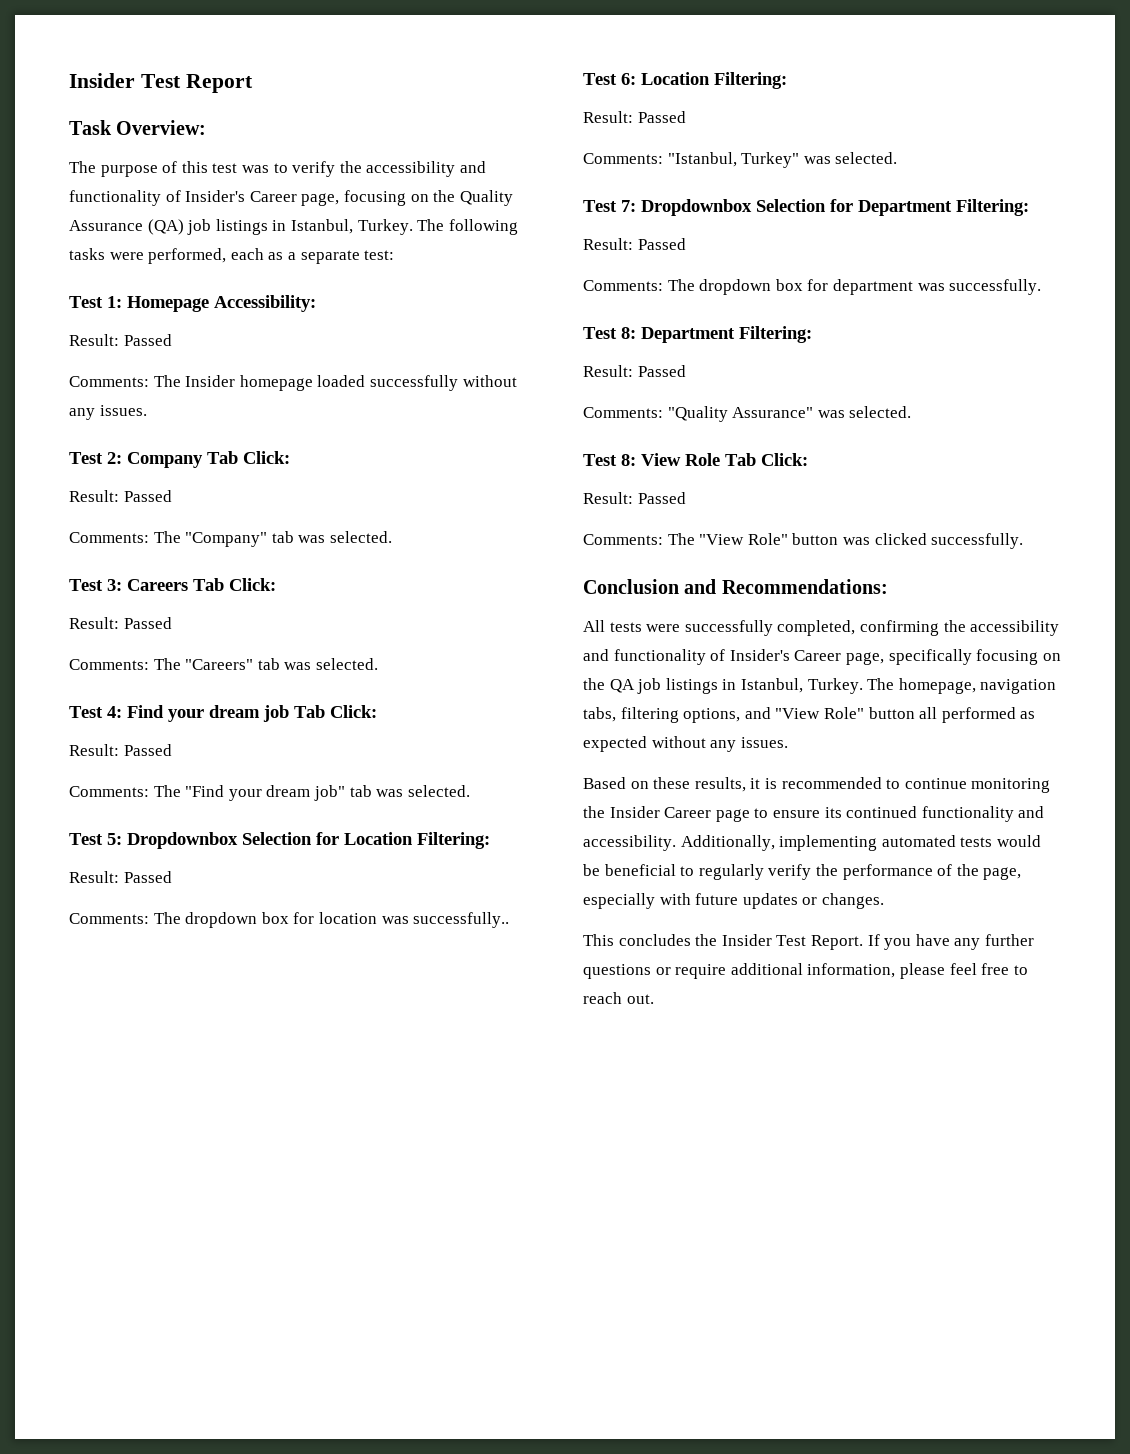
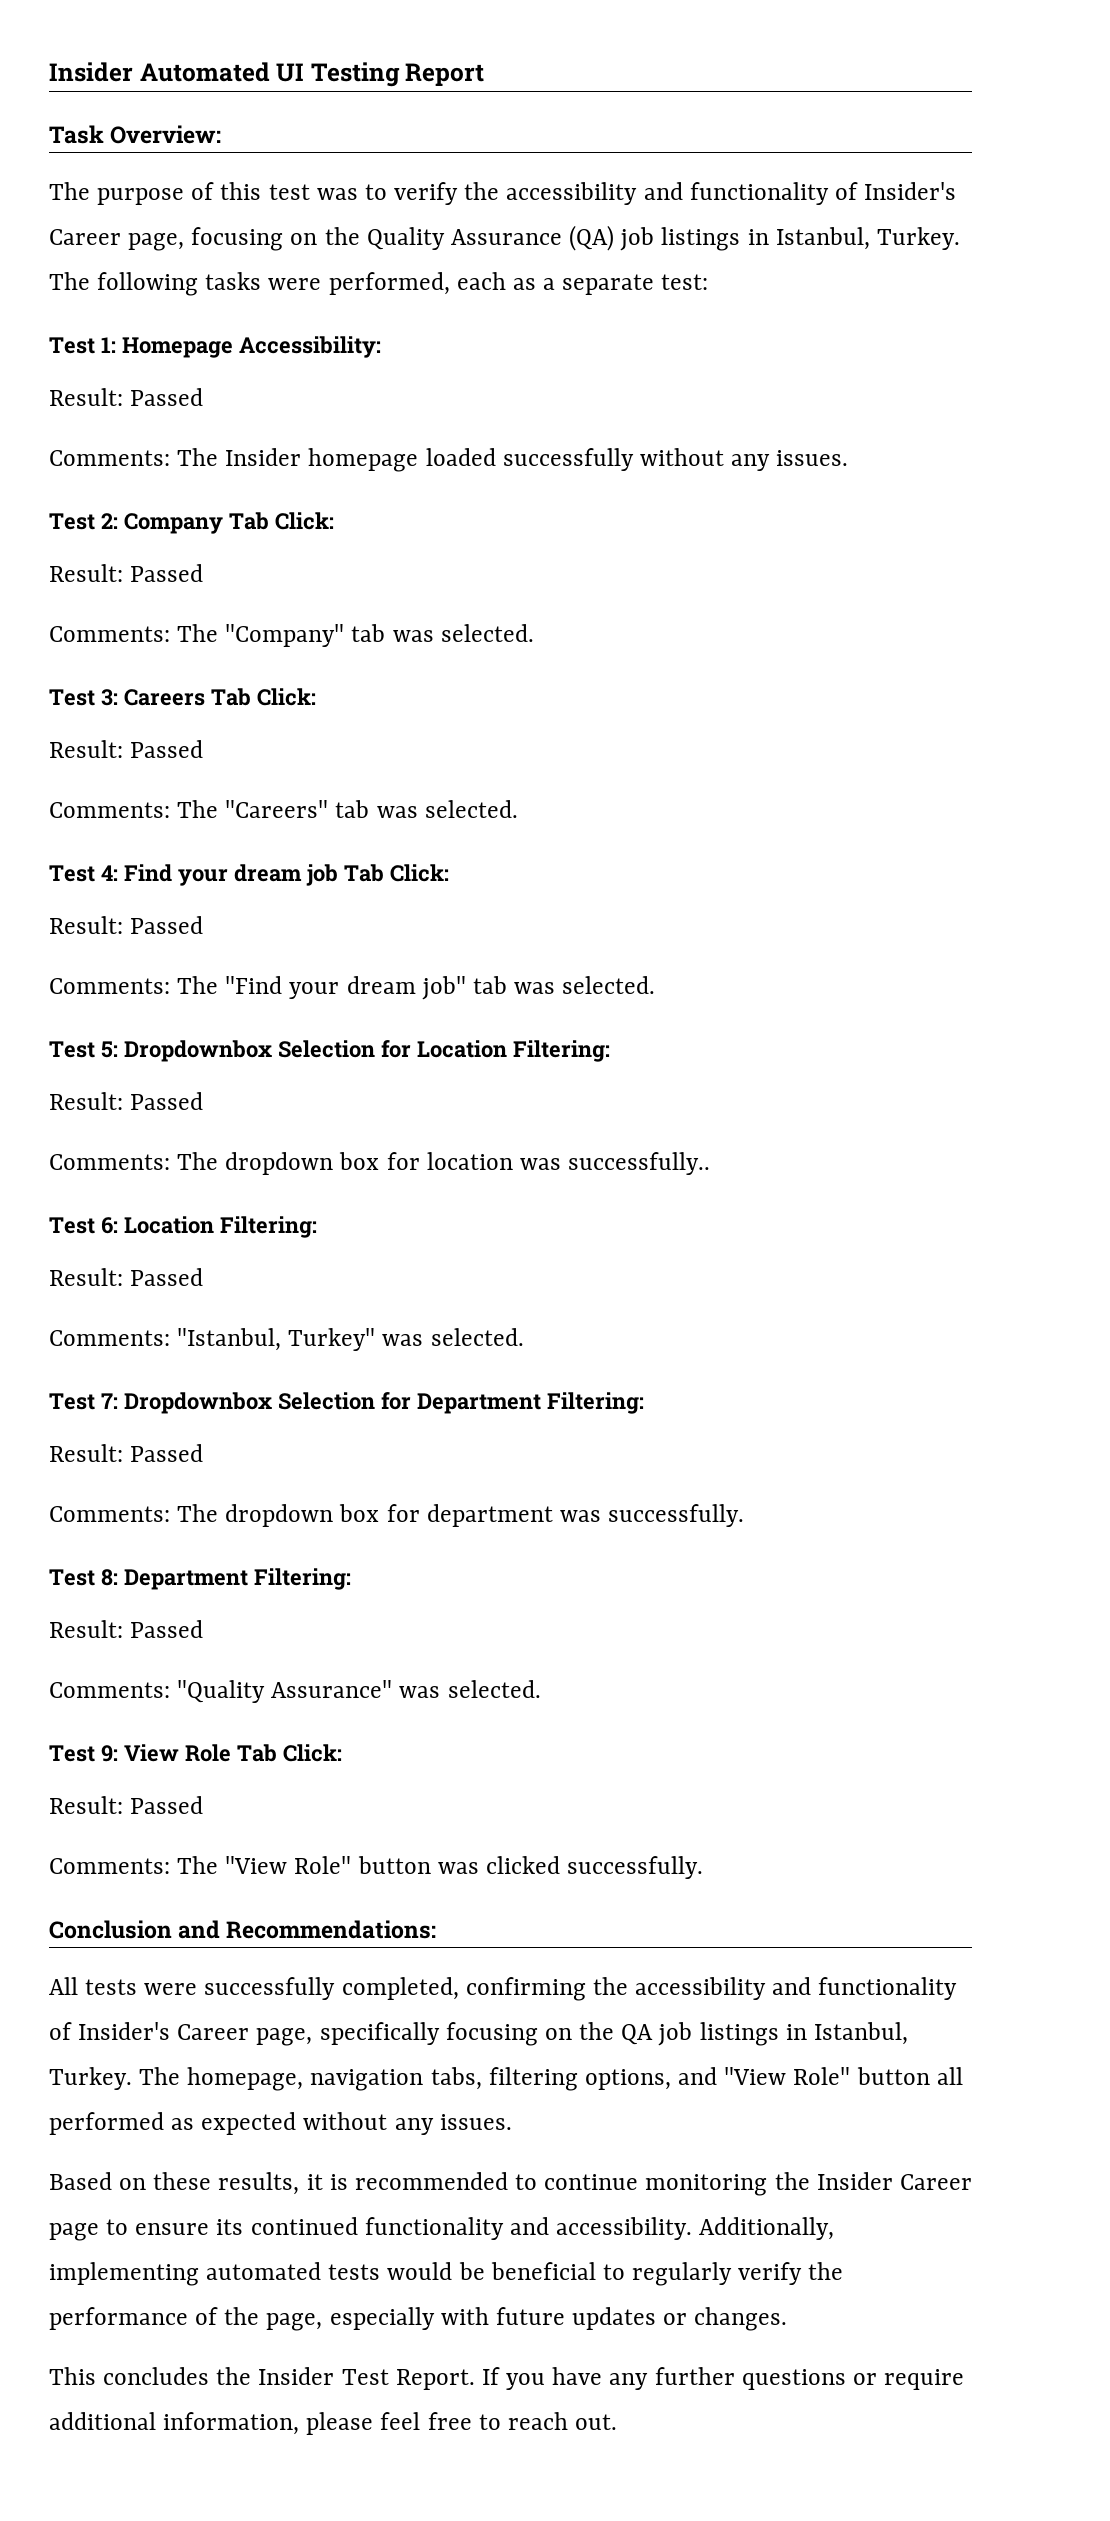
[69,73,181,88] Insider Test -> [49,62,400,87] Insider Automated UI Testing
[621,454,636,466] 8: -> [100,1745,118,1762] 9:

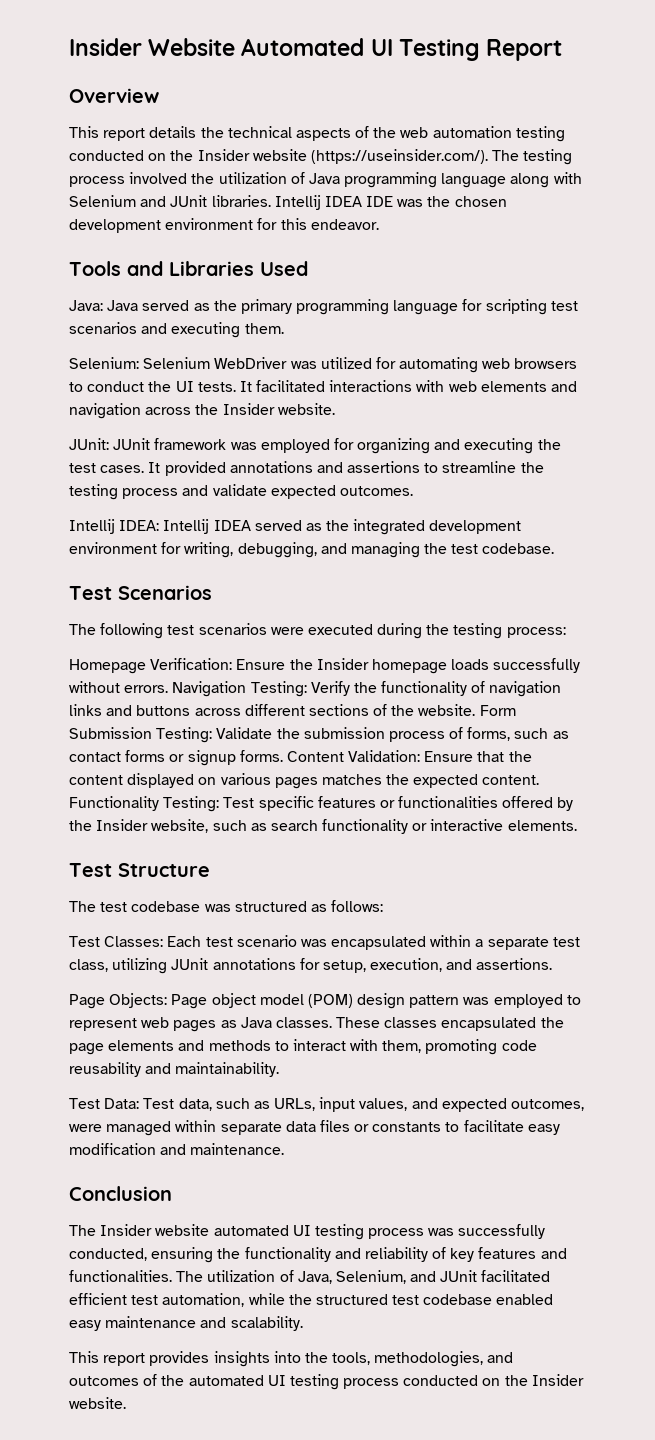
[49,62,133,82] Insider -> [69,38,236,56] Insider Website
[49,125,222,144] [49,182,957,205] [49,225,960,251] [49,272,709,296] [49,336,381,358] [49,388,204,406] [49,448,849,472] [49,512,334,534] [49,564,204,582] [49,624,534,647] [49,688,316,706] [49,740,204,758] [49,800,518,818] [49,864,449,886] [49,916,204,934] [49,976,656,1000] [49,1040,610,1062] [49,1092,204,1110] [49,1152,711,1175] [49,1216,317,1238] [49,1268,204,1286] [49,1328,524,1351] [49,1392,644,1414] [49,1444,204,1462] [49,1504,745,1527] [49,1568,351,1590] [49,1620,204,1638] [49,1680,541,1703] [49,1744,342,1762] [49,1796,204,1814] [49,1856,704,1879] [49,1920,437,1939] [49,1977,958,2001] [49,2022,908,2046] [49,2067,963,2091] [49,2112,512,2135] [49,2172,972,2196] [49,2217,835,2241] [49,2262,844,2286] [49,2307,788,2331] [49,2367,965,2390] [49,2412,618,2435] Task Overview: // The purpose of this test was to verify the accessibility and functionality of Insider's Career page, focusing on the Quality Assurance (QA) job listings in Istanbul, Turkey. The following tasks were performed, each as a separate test: // Test 1: Homepage Accessibility: // Result: Passed // Comments: The Insider homepage loaded successfully without any issues. // Test 2: Company Tab Click: // Result: Passed // Comments: The "Company" tab was selected. // Test 3: Careers Tab Click: // Result: Passed // Comments: The "Careers" tab was selected. // Test 4: Find your dream job Tab Click: // Result: Passed // Comments: The "Find your dream job" tab was selected. // Test 5: Dropdownbox Selection for Location Filtering: // Result: Passed // Comments: The dropdown box for location was successfully.. // Test 6: Location Filtering: // Result: Passed // Comments: "Istanbul, Turkey" was selected. // Test 7: Dropdownbox Selection for Department Filtering: // Result: Passed // Comments: The dropdown box for department was successfully. // Test 8: Department Filtering: // Result: Passed // Comments: "Quality Assurance" was selected. // Test 9: View Role Tab Click: // Result: Passed // Comments: The "View Role" button was clicked successfully. // Conclusion and Recommendations: // All tests were successfully completed, confirming the accessibility and functionality of Insider's Career page, specifically focusing on the QA job listings in Istanbul, Turkey. The homepage, navigation tabs, filtering options, and "View Role" button all performed as expected without any issues. // Based on these results, it is recommended to continue monitoring the Insider Career page to ensure its continued functionality and accessibility. Additionally, implementing automated tests would be beneficial to regularly verify the performance of the page, especially with future updates or changes. // This concludes the Insider Test Report. If you have any further questions or require additional information, please feel free to reach out. -> [69,88,159,103] [69,126,565,142] [69,149,573,165] [69,172,582,188] [69,195,507,210] [69,218,379,233] [69,261,308,276] [69,299,578,315] [69,322,284,338] [69,357,578,373] [69,380,578,392] [69,403,335,419] [69,438,561,454] [69,461,544,476] [69,484,413,500] [69,519,522,535] [69,542,555,558] [69,585,212,600] [69,623,566,639] [69,658,581,674] [69,681,562,697] [69,704,516,716] [69,727,569,743] [69,750,532,766] [69,773,540,789] [69,796,574,812] [69,819,577,834] [69,863,210,877] [69,900,384,912] [69,935,580,950] [69,958,553,974] [69,993,581,1009] [69,1017,564,1032] [69,1039,537,1055] [69,1062,280,1077] [69,1097,585,1112] [69,1120,560,1136] [69,1143,285,1155] [69,1186,172,1201] [69,1224,546,1240] [69,1247,567,1263] [69,1270,551,1284] [69,1293,554,1307] [69,1316,303,1331] [69,1351,514,1367] [69,1374,584,1390] [69,1397,126,1409] Overview // This report details the technical aspects of the web automation testing conducted on the Insider website (https://useinsider.com/). The testing process involved the utilization of Java programming language along with Selenium and JUnit libraries. Intellij IDEA IDE was the chosen development environment for this endeavor. // Tools and Libraries Used // Java: Java served as the primary programming language for scripting test scenarios and executing them. // Selenium: Selenium WebDriver was utilized for automating web browsers to conduct the UI tests. It facilitated interactions with web elements and navigation across the Insider website. // JUnit: JUnit framework was employed for organizing and executing the test cases. It provided annotations and assertions to streamline the testing process and validate expected outcomes. // Intellij IDEA: Intellij IDEA served as the integrated development environment for writing, debugging, and managing the test codebase. // Test Scenarios // The following test scenarios were executed during the testing process: // Homepage Verification: Ensure the Insider homepage loads successfully without errors. Navigation Testing: Verify the functionality of navigation links and buttons across different sections of the website. Form Submission Testing: Validate the submission process of forms, such as contact forms or signup forms. Content Validation: Ensure that the content displayed on various pages matches the expected content. Functionality Testing: Test specific features or functionalities offered by the Insider website, such as search functionality or interactive elements. // Test Structure // The test codebase was structured as follows: // Test Classes: Each test scenario was encapsulated within a separate test class, utilizing JUnit annotations for setup, execution, and assertions. // Page Objects: Page object model (POM) design pattern was employed to represent web pages as Java classes. These classes encapsulated the page elements and methods to interact with them, promoting code reusability and maintainability. // Test Data: Test data, such as URLs, input values, and expected outcomes, were managed within separate data files or constants to facilitate easy modification and maintenance. // Conclusion // The Insider website automated UI testing process was successfully conducted, ensuring the functionality and reliability of key features and functionalities. The utilization of Java, Selenium, and JUnit facilitated efficient test automation, while the structured test codebase enabled easy maintenance and scalability. // This report provides insights into the tools, methodologies, and outcomes of the automated UI testing process conducted on the Insider website.

